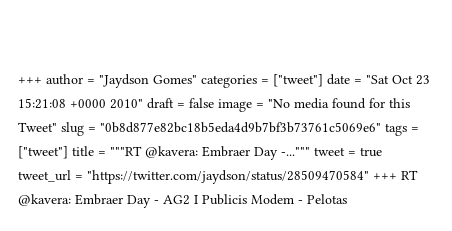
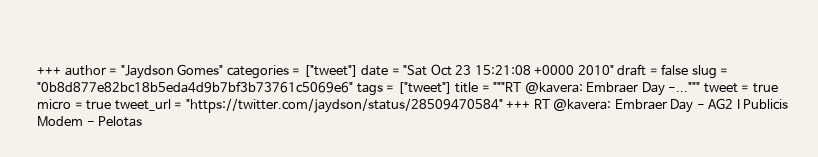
[218,98,410,112] [18,122,57,132] image = "No media found for this Tweet" -> (689, 70) none
(382, 152) none -> [37,99,112,110] micro = true

